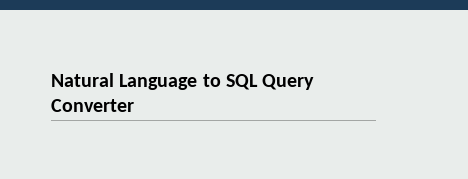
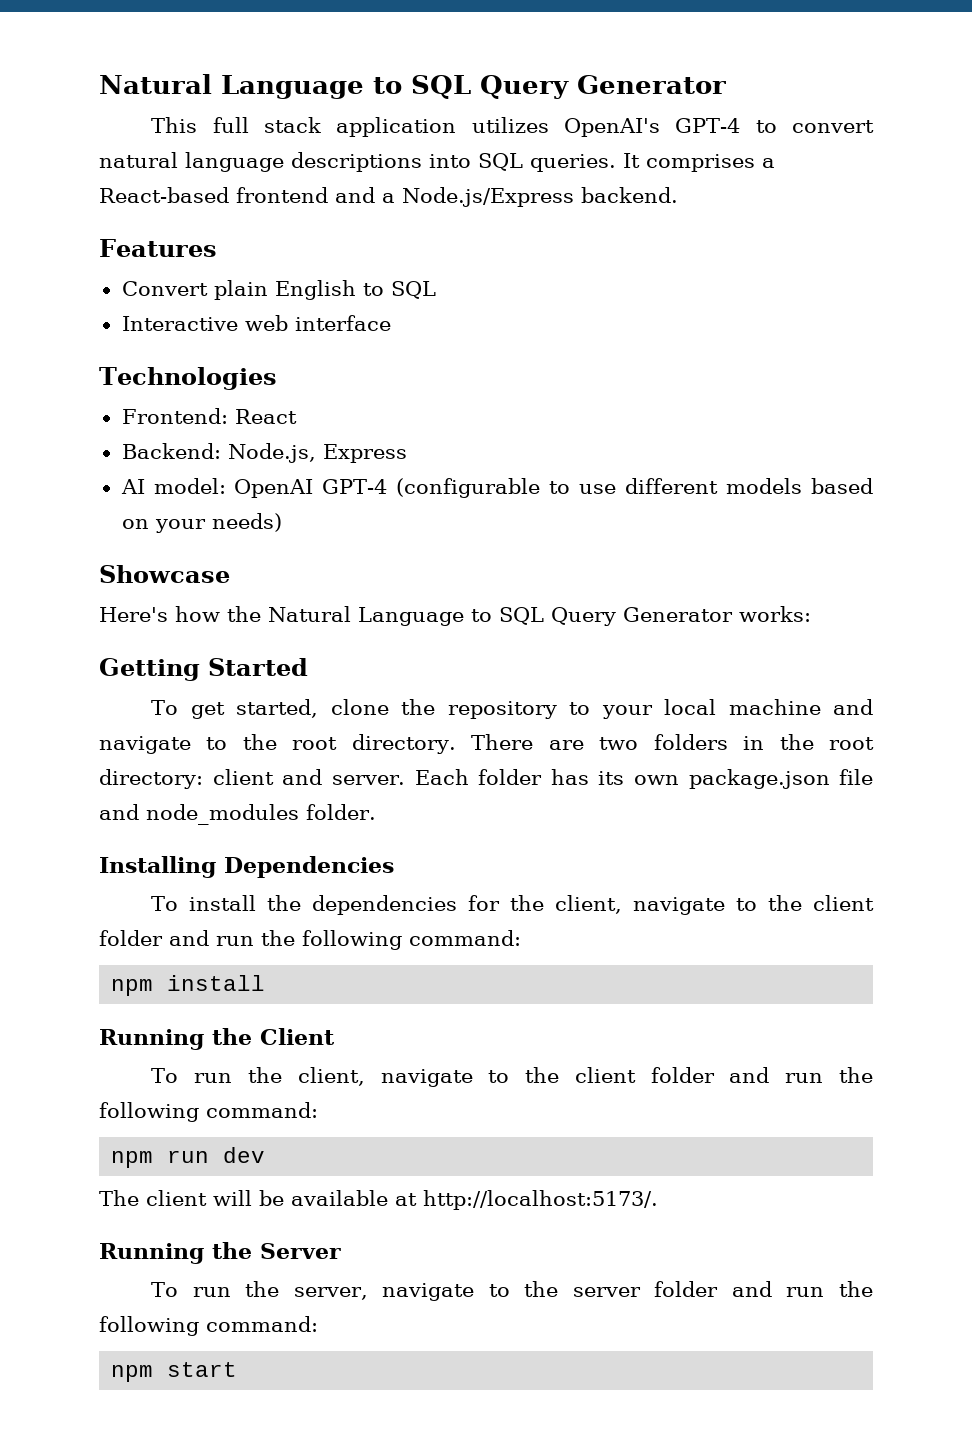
[51,73,315,90] [51,99,134,112] Natural Language to SQL Query Converter -> [99,74,726,99] [151,117,874,137] [99,152,775,172] [99,187,678,207] [99,239,217,257] [121,280,436,300] [121,315,391,331] [99,367,277,390] [121,408,297,424] [121,443,407,463] [120,478,874,498] [121,513,282,533] [99,565,230,583] [99,606,811,626] [99,658,308,681] [151,699,873,719] [99,734,875,754] [99,769,873,789] [99,804,376,825] [99,856,394,878] [151,895,874,915] [99,930,521,950] [111,975,266,996] [99,1028,335,1050] [151,1067,873,1087] [99,1102,318,1122] [111,1147,266,1168] [99,1190,658,1210] [99,1242,341,1264] [151,1281,873,1301] [99,1316,318,1336] [111,1362,238,1382] Natural Language to SQL Query Generator // This full stack application utilizes OpenAI's GPT-4 to convert natural language descriptions into SQL queries. It comprises a React-based frontend and a Node.js/Express backend. // Features // Convert plain English to SQL // Interactive web interface // Technologies // Frontend: React // Backend: Node.js, Express // AI model: OpenAI GPT-4 (configurable to use different models based on your needs) // Showcase // Here's how the Natural Language to SQL Query Generator works: // Getting Started // To get started, clone the repository to your local machine and navigate to the root directory. There are two folders in the root directory: client and server. Each folder has its own package.json file and node_modules folder. // Installing Dependencies // To install the dependencies for the client, navigate to the client folder and run the following command: // npm install // Running the Client // To run the client, navigate to the client folder and run the following command: // npm run dev // The client will be available at http://localhost:5173/. // Running the Server // To run the server, navigate to the server folder and run the following command: // npm start

